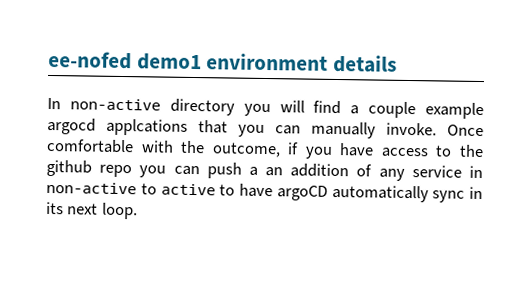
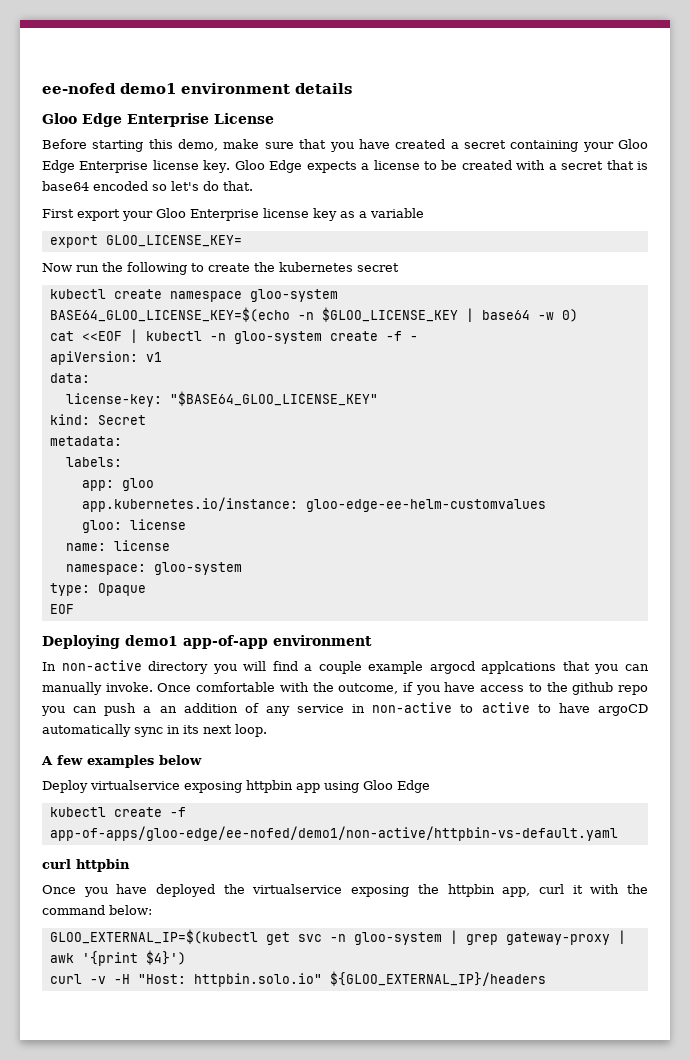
(398, 63) none -> [42,113,274,127] [42,139,648,152] [42,160,648,173] [42,181,253,191] [42,208,424,221] [49,235,242,248] [42,262,399,275] [49,289,338,302] [49,307,578,322] [49,329,418,344] [49,351,162,365] [49,373,90,383] [65,391,378,407] [49,414,146,425] [49,436,122,446] [65,457,122,467] [81,478,154,491] [81,497,546,512] [81,519,186,533] [65,540,170,551] [65,562,242,575] [49,583,146,596] [49,604,74,614] [42,635,372,649] // Gloo Edge Enterprise License // Before starting this demo, make sure that you have created a secret containing your Gloo Edge Enterprise license key. Gloo Edge expects a license to be created with a secret that is base64 encoded so let's do that. // First export your Gloo Enterprise license key as a variable // export GLOO_LICENSE_KEY= // Now run the following to create the kubernetes secret // kubectl create namespace gloo-system // BASE64_GLOO_LICENSE_KEY=$(echo -n $GLOO_LICENSE_KEY | base64 -w 0) // cat <<EOF | kubectl -n gloo-system create -f - // apiVersion: v1 // data: // license-key: "$BASE64_GLOO_LICENSE_KEY" // kind: Secret // metadata: // labels: // app: gloo // app.kubernetes.io/instance: gloo-edge-ee-helm-customvalues // gloo: license // name: license // namespace: gloo-system // type: Opaque // EOF // Deploying demo1 app-of-app environment
(138, 211) none -> [41,755,202,768] [42,780,430,793] [49,807,186,817] [49,826,618,841] [42,859,130,872] [42,884,649,897] [42,905,152,915] [49,929,626,945] [49,950,186,966] [49,971,546,987] // A few examples below // Deploy virtualservice exposing httpbin app using Gloo Edge // kubectl create -f app-of-apps/gloo-edge/ee-nofed/demo1/non-active/httpbin-vs-default.yaml // curl httpbin // Once you have deployed the virtualservice exposing the httpbin app, curl it with the command below: // GLOO_EXTERNAL_IP=$(kubectl get svc -n gloo-system | grep gateway-proxy | awk '{print $4}') // curl -v -H "Host: httpbin.solo.io" ${GLOO_EXTERNAL_IP}/headers

